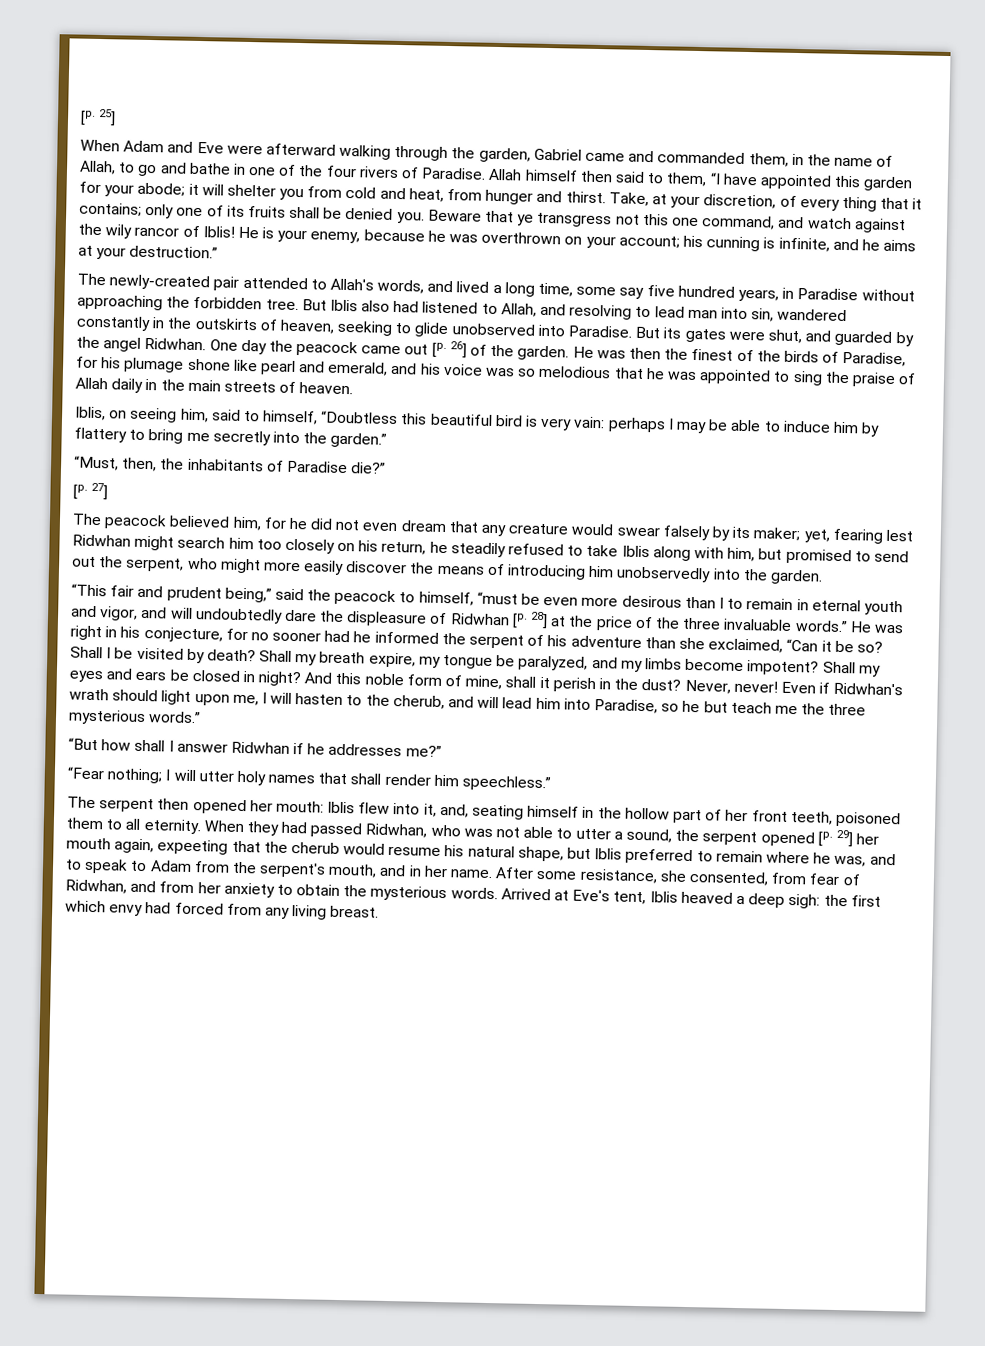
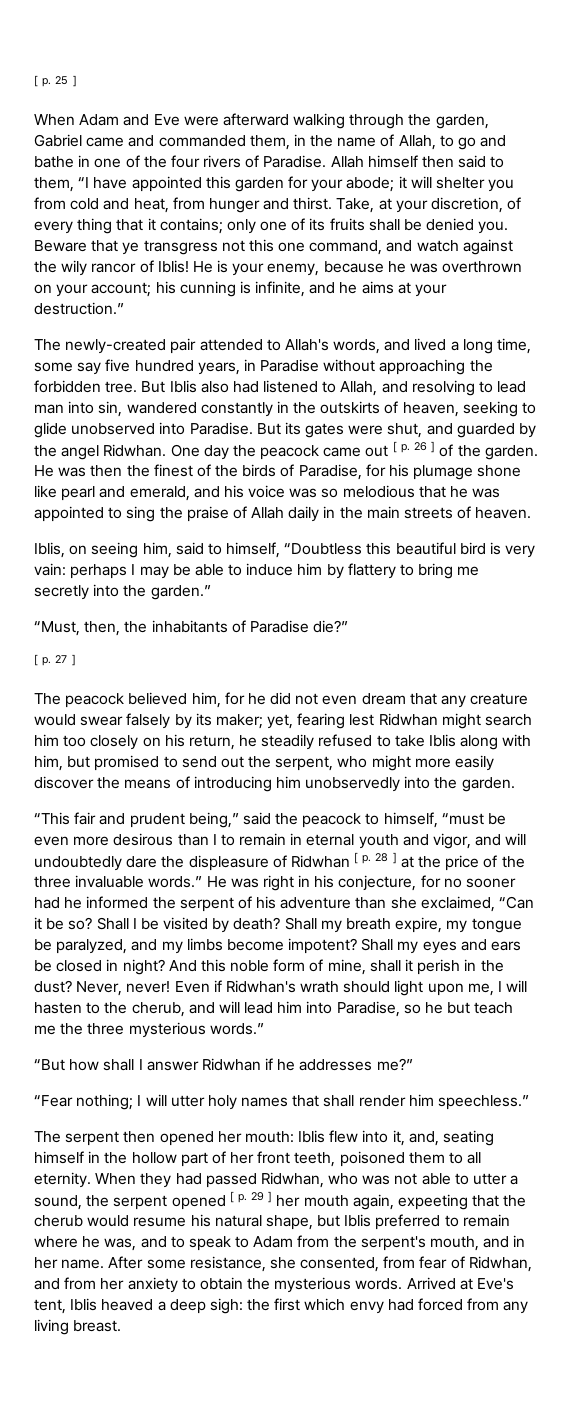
[80,108,117,127] [p. 25] -> [34,75,77,87] [ p. 25 ]
[431,341,467,359] [p. 26] -> [392,441,436,453] [ p. 26 ]
[73,482,109,501] [p. 27] -> [34,654,76,666] [ p. 27 ]
[511,611,549,630] [p. 28] -> [354,852,397,864] [ p. 28 ]
[817,829,853,848] [p. 29] -> [229,1191,273,1203] [ p. 29 ]

